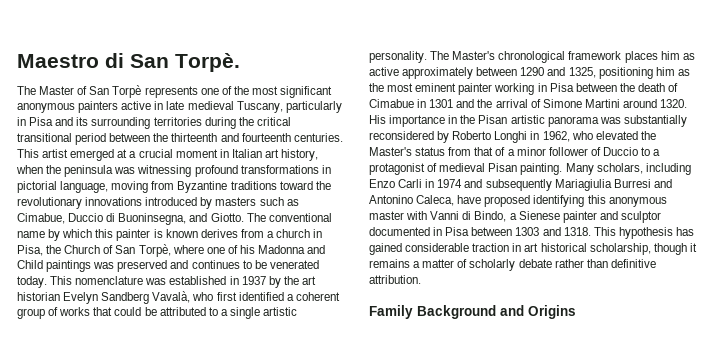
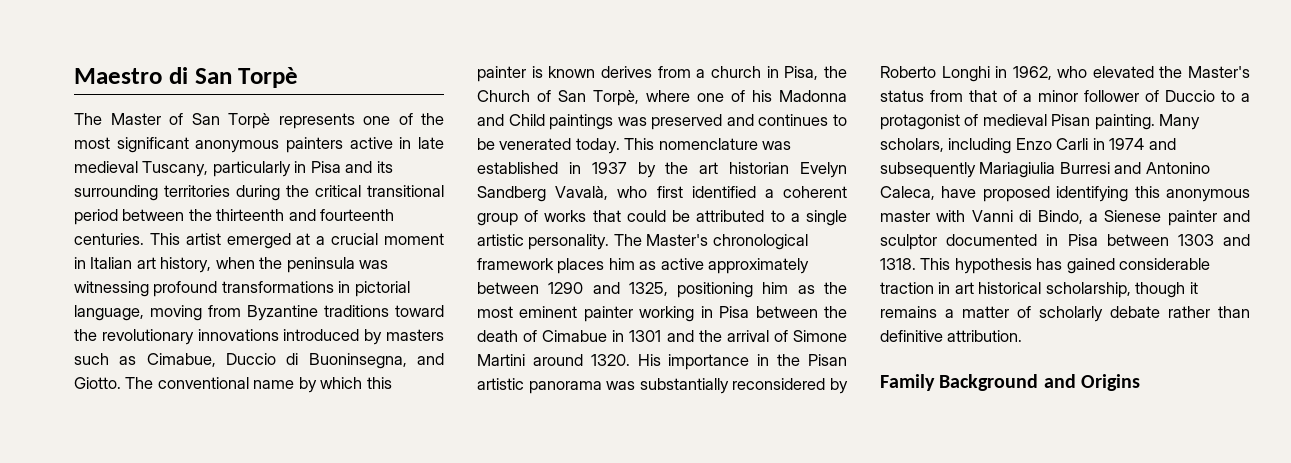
[175,53,240,72] Torpè. -> [238,67,299,88] Torpè

